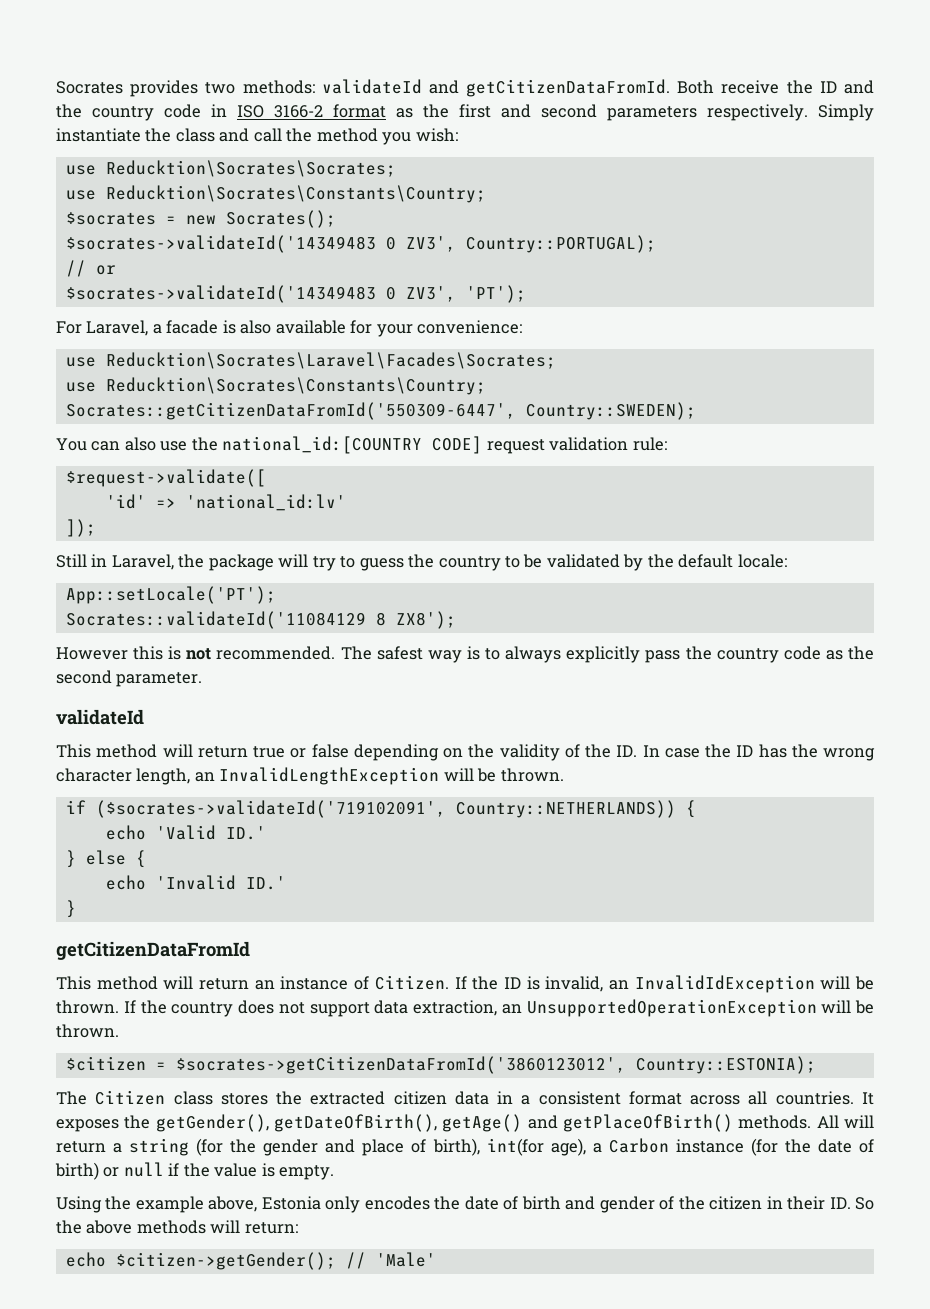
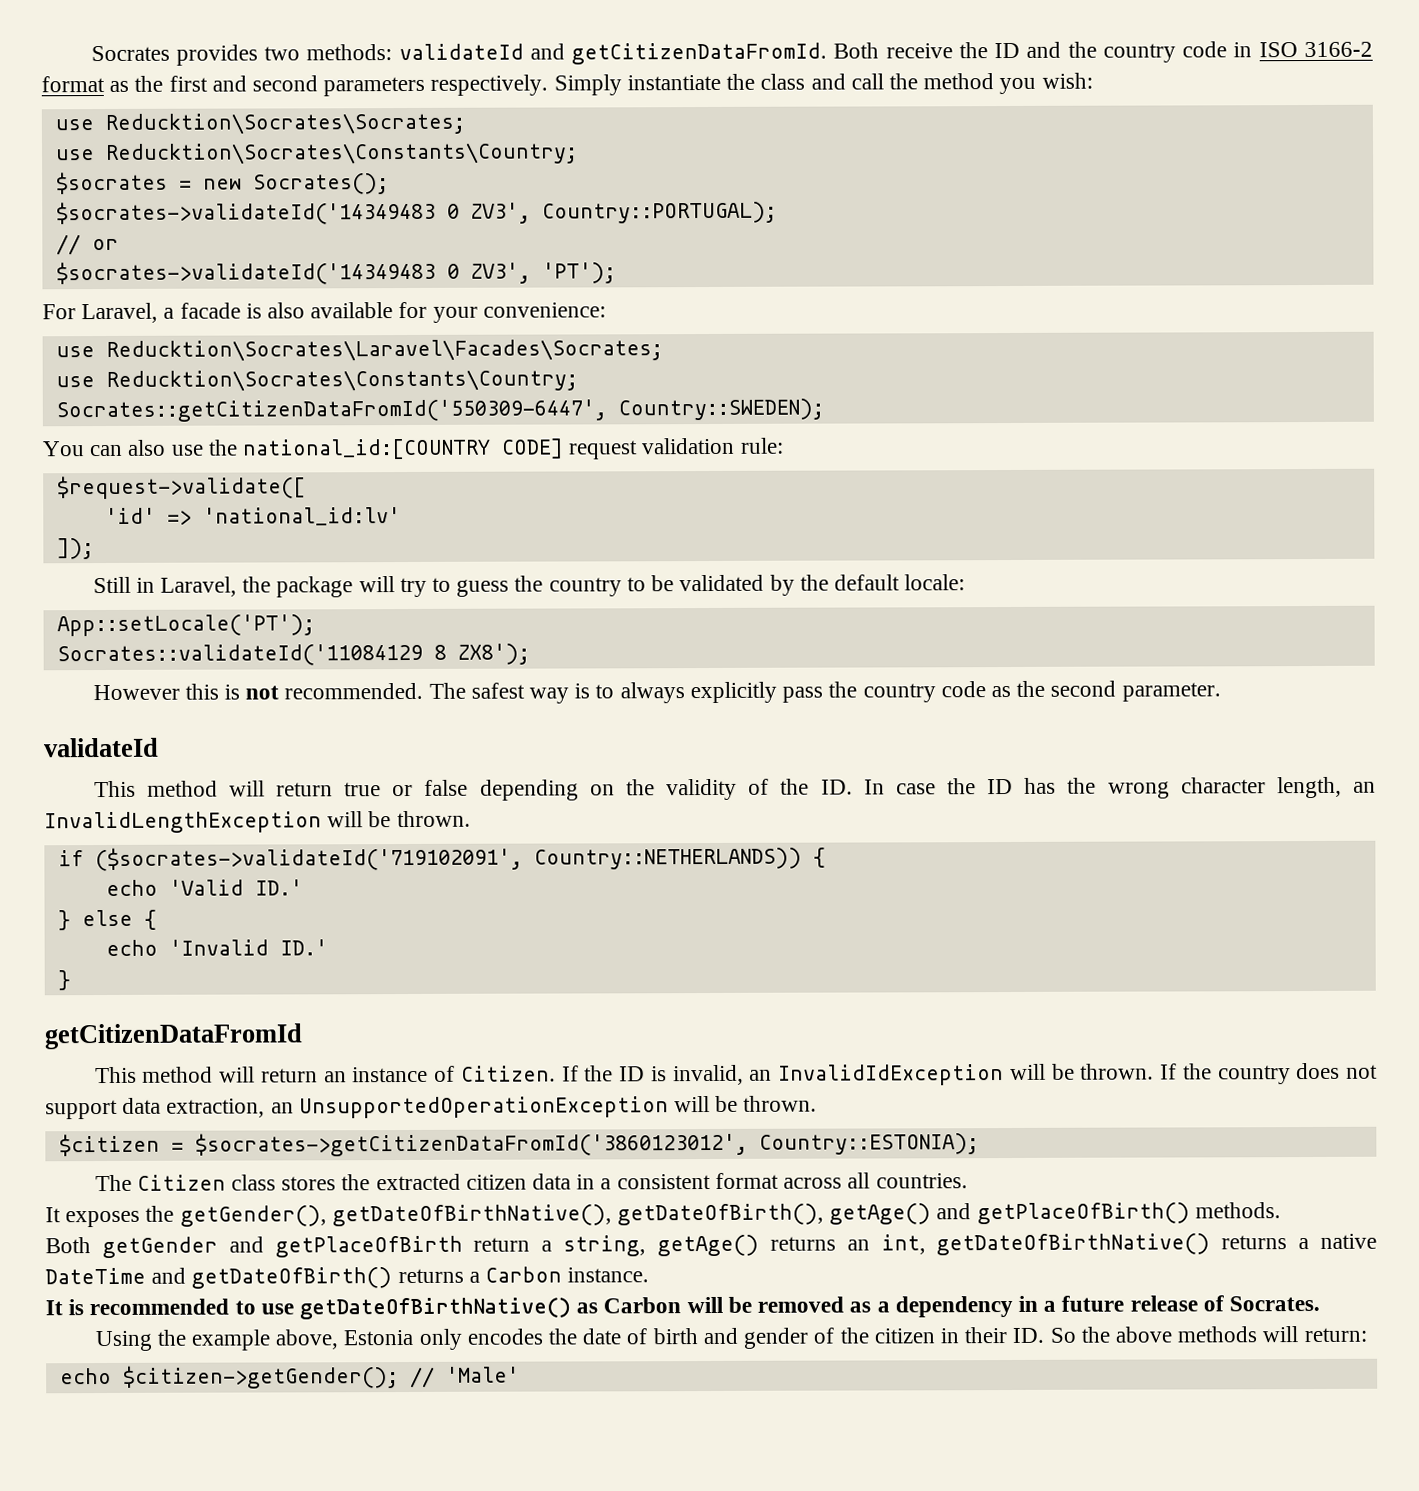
(854, 1098) none -> (968, 1181) //
(269, 1123) none -> [331,1204,612,1227] getDateOfBirthNative(),
[816,1115,875,1128] [56,1138,874,1156] [55,1162,335,1180] All will return a string (for the gender and place of birth), int(for age), a Carbon instance (for the date of birth) or null if the value is empty. -> [45,1233,1378,1259] [45,1266,650,1289] [45,1295,1320,1320] // Both getGender and getPlaceOfBirth return a string, getAge() returns an int, getDateOfBirthNative() returns a native DateTime and getDateOfBirth() returns a Carbon instance. // It is recommended to use getDateOfBirthNative() as Carbon will be removed as a dependency in a future release of Socrates.

